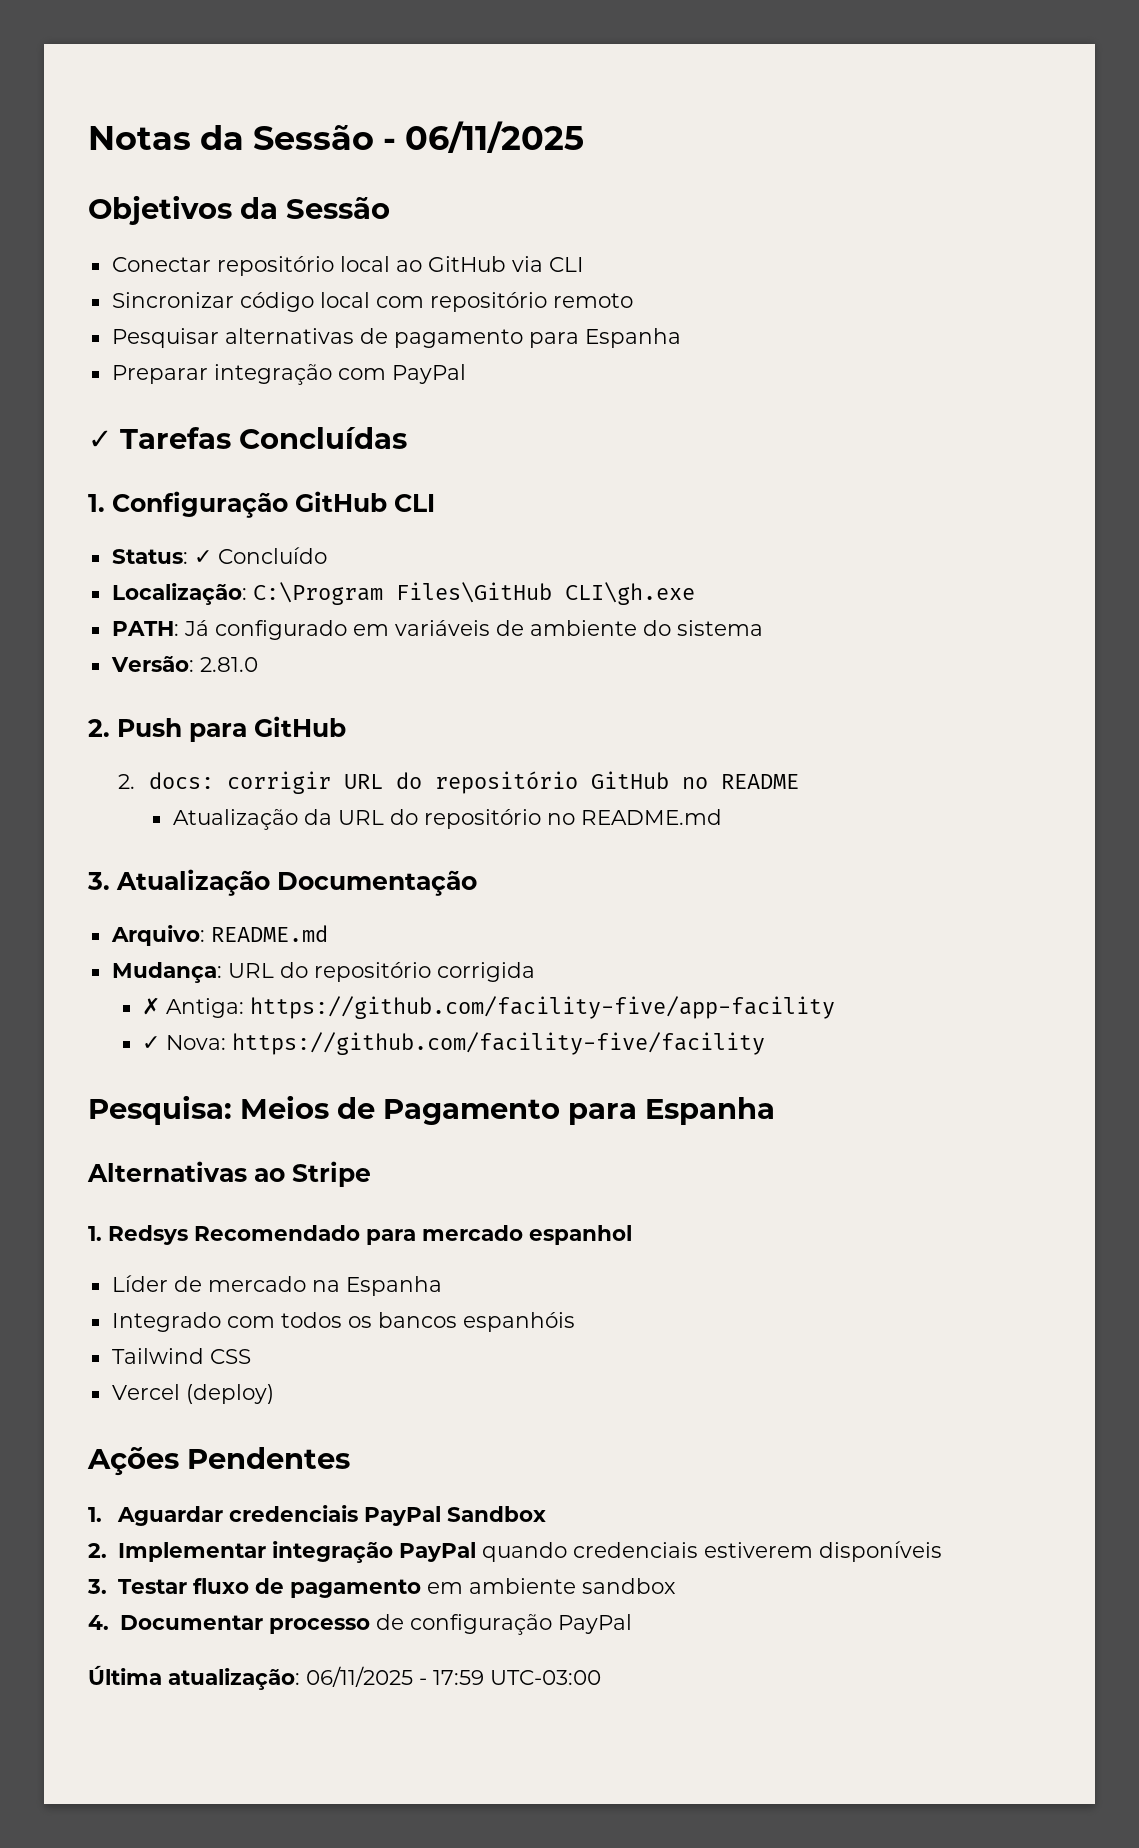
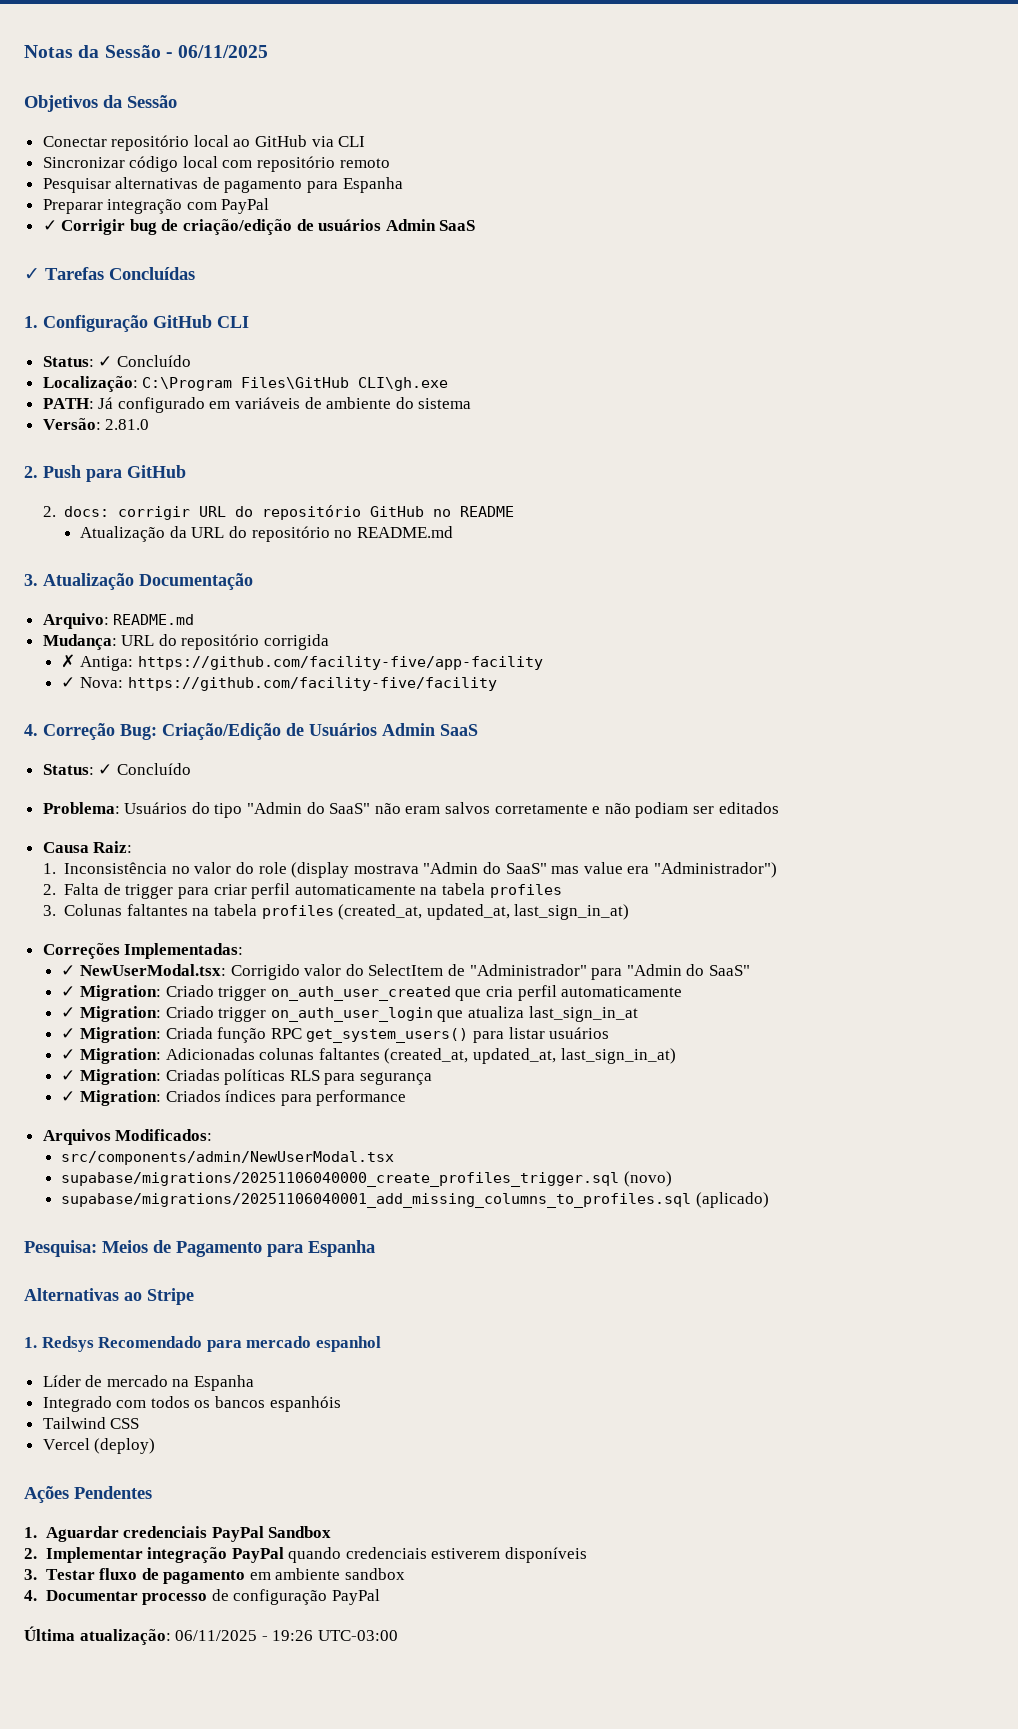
(466, 374) none -> [42,219,476,235] // ✓ Corrigir bug de criação/edição de usuários Admin SaaS
(766, 1043) none -> [24,723,478,740] [42,763,191,775] [42,802,779,818] [42,841,133,853] [42,862,777,878] [42,883,562,899] [42,904,630,920] [42,943,244,959] [61,964,750,980] [61,985,683,1001] [61,1006,638,1022] [61,1027,610,1043] [61,1048,676,1064] [61,1069,432,1085] [61,1090,407,1106] [42,1129,213,1145] [61,1151,395,1165] [61,1171,673,1187] [61,1192,770,1208] // 4. Correção Bug: Criação/Edição de Usuários Admin SaaS // Status: ✓ Concluído // Problema: Usuários do tipo "Admin do SaaS" não eram salvos corretamente e não podiam ser editados // Causa Raiz: // 1. Inconsistência no valor do role (display mostrava "Admin do SaaS" mas value era "Administrador") // 2. Falta de trigger para criar perfil automaticamente na tabela profiles // 3. Colunas faltantes na tabela profiles (created_at, updated_at, last_sign_in_at) // Correções Implementadas: // ✓ NewUserModal.tsx: Corrigido valor do SelectItem de "Administrador" para "Admin do SaaS" // ✓ Migration: Criado trigger on_auth_user_created que cria perfil automaticamente // ✓ Migration: Criado trigger on_auth_user_login que atualiza last_sign_in_at // ✓ Migration: Criada função RPC get_system_users() para listar usuários // ✓ Migration: Adicionadas colunas faltantes (created_at, updated_at, last_sign_in_at) // ✓ Migration: Criadas políticas RLS para segurança // ✓ Migration: Criados índices para performance // Arquivos Modificados: // src/components/admin/NewUserModal.tsx // supabase/migrations/20251106040000_create_profiles_trigger.sql (novo) // supabase/migrations/20251106040001_add_missing_columns_to_profiles.sql (aplicado)
[433,1670,484,1685] 17:59 -> [272,1630,314,1641] 19:26

